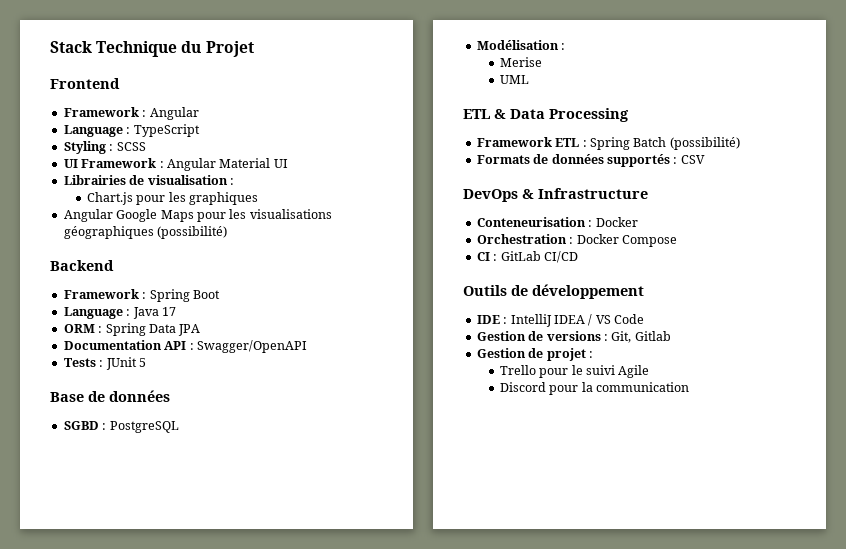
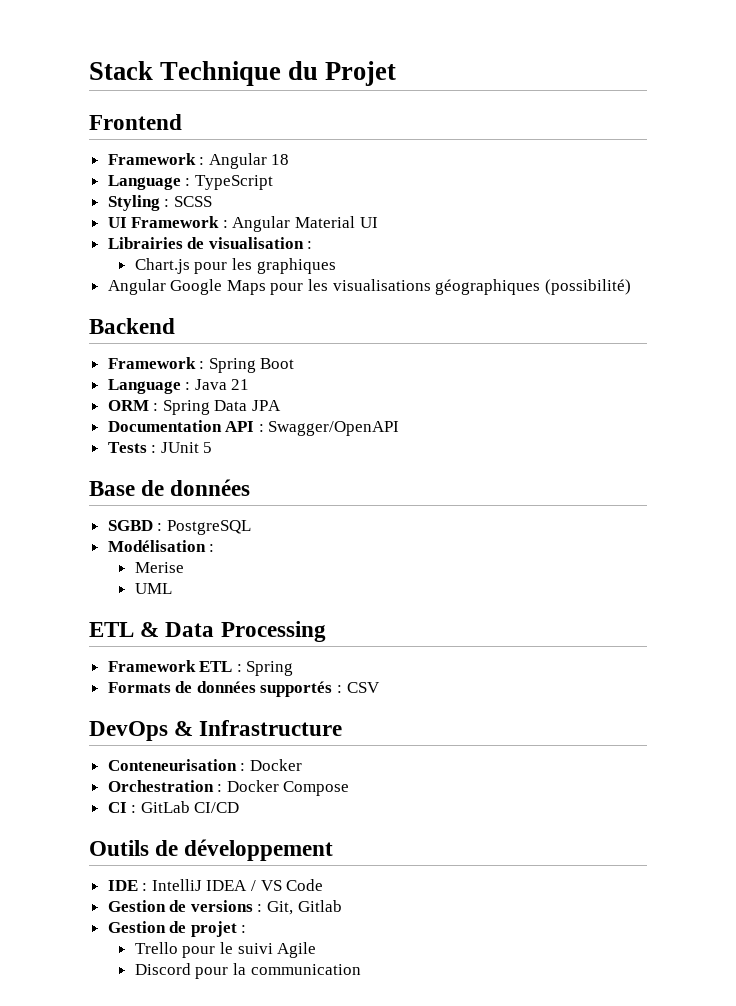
(199, 113) none -> [271,154,290,165] 18
[161,307,176,316] 17 -> [231,379,250,390] 21
[633,137,740,150] Batch (possibilité) -> (294, 668) none

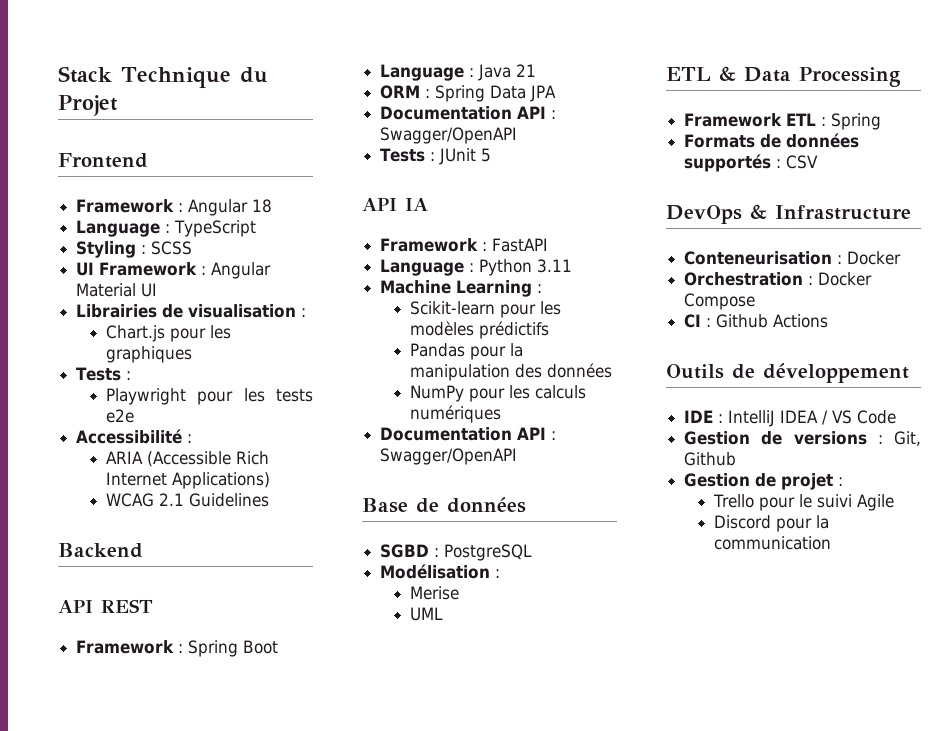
[107,279,631,295] Angular Google Maps pour les visualisations géographiques (possibilité) -> [76,367,132,381] [105,388,313,405] [105,409,134,423] [76,429,193,444] [105,451,269,467] [105,472,270,489] [105,493,269,507] Tests : // Playwright pour les tests e2e // Accessibilité : // ARIA (Accessible Rich Internet Applications) // WCAG 2.1 Guidelines
(175, 326) none -> [58,599,153,613] // API REST
(213, 447) none -> [362,198,428,211] [380,238,549,252] [380,259,573,276] [380,280,543,297] [409,301,561,318] [409,321,549,339] [409,343,523,360] [409,363,612,381] [409,385,586,402] [409,405,501,423] [380,427,557,441] [380,448,518,465] // API IA // Framework : FastAPI // Language : Python 3.11 // Machine Learning : // Scikit-learn pour les modèles prédictifs // Pandas pour la manipulation des données // NumPy pour les calculs numériques // Documentation API : Swagger/OpenAPI
[140,801,240,813] GitLab CI/CD -> [716,314,829,328] Github Actions
[297,900,342,912] Gitlab -> [684,452,737,466] Github

